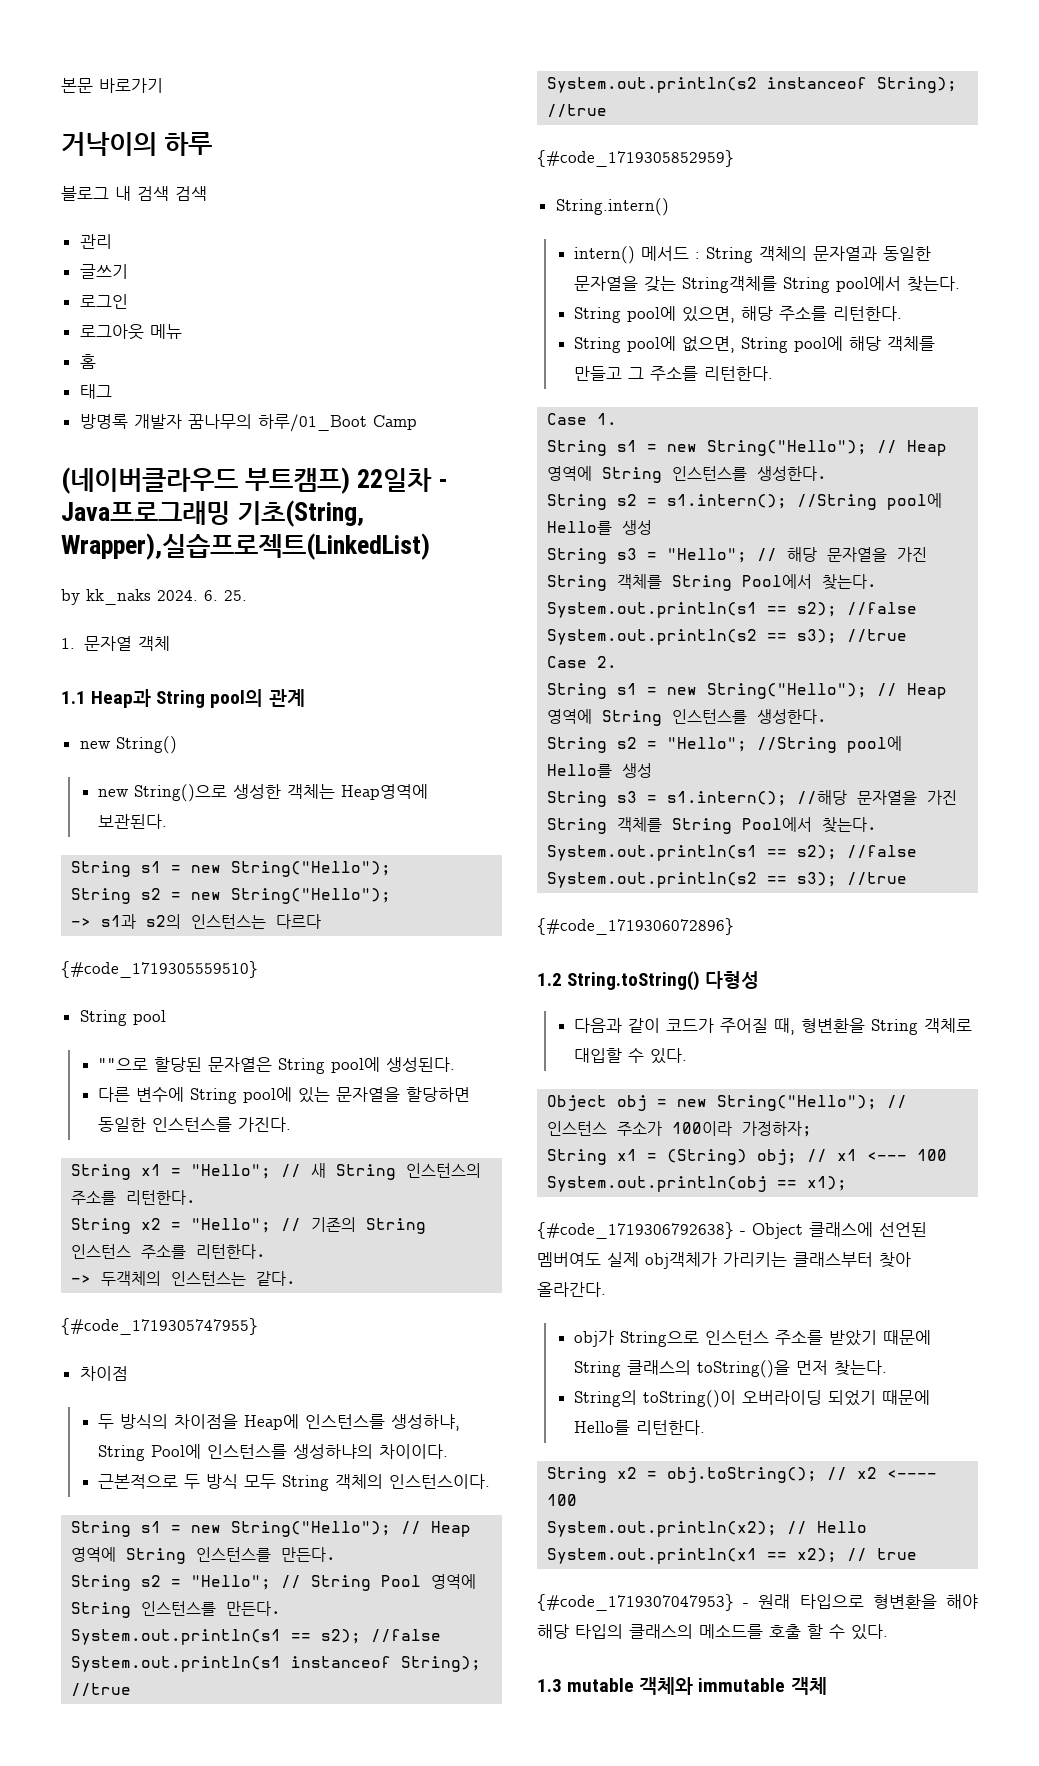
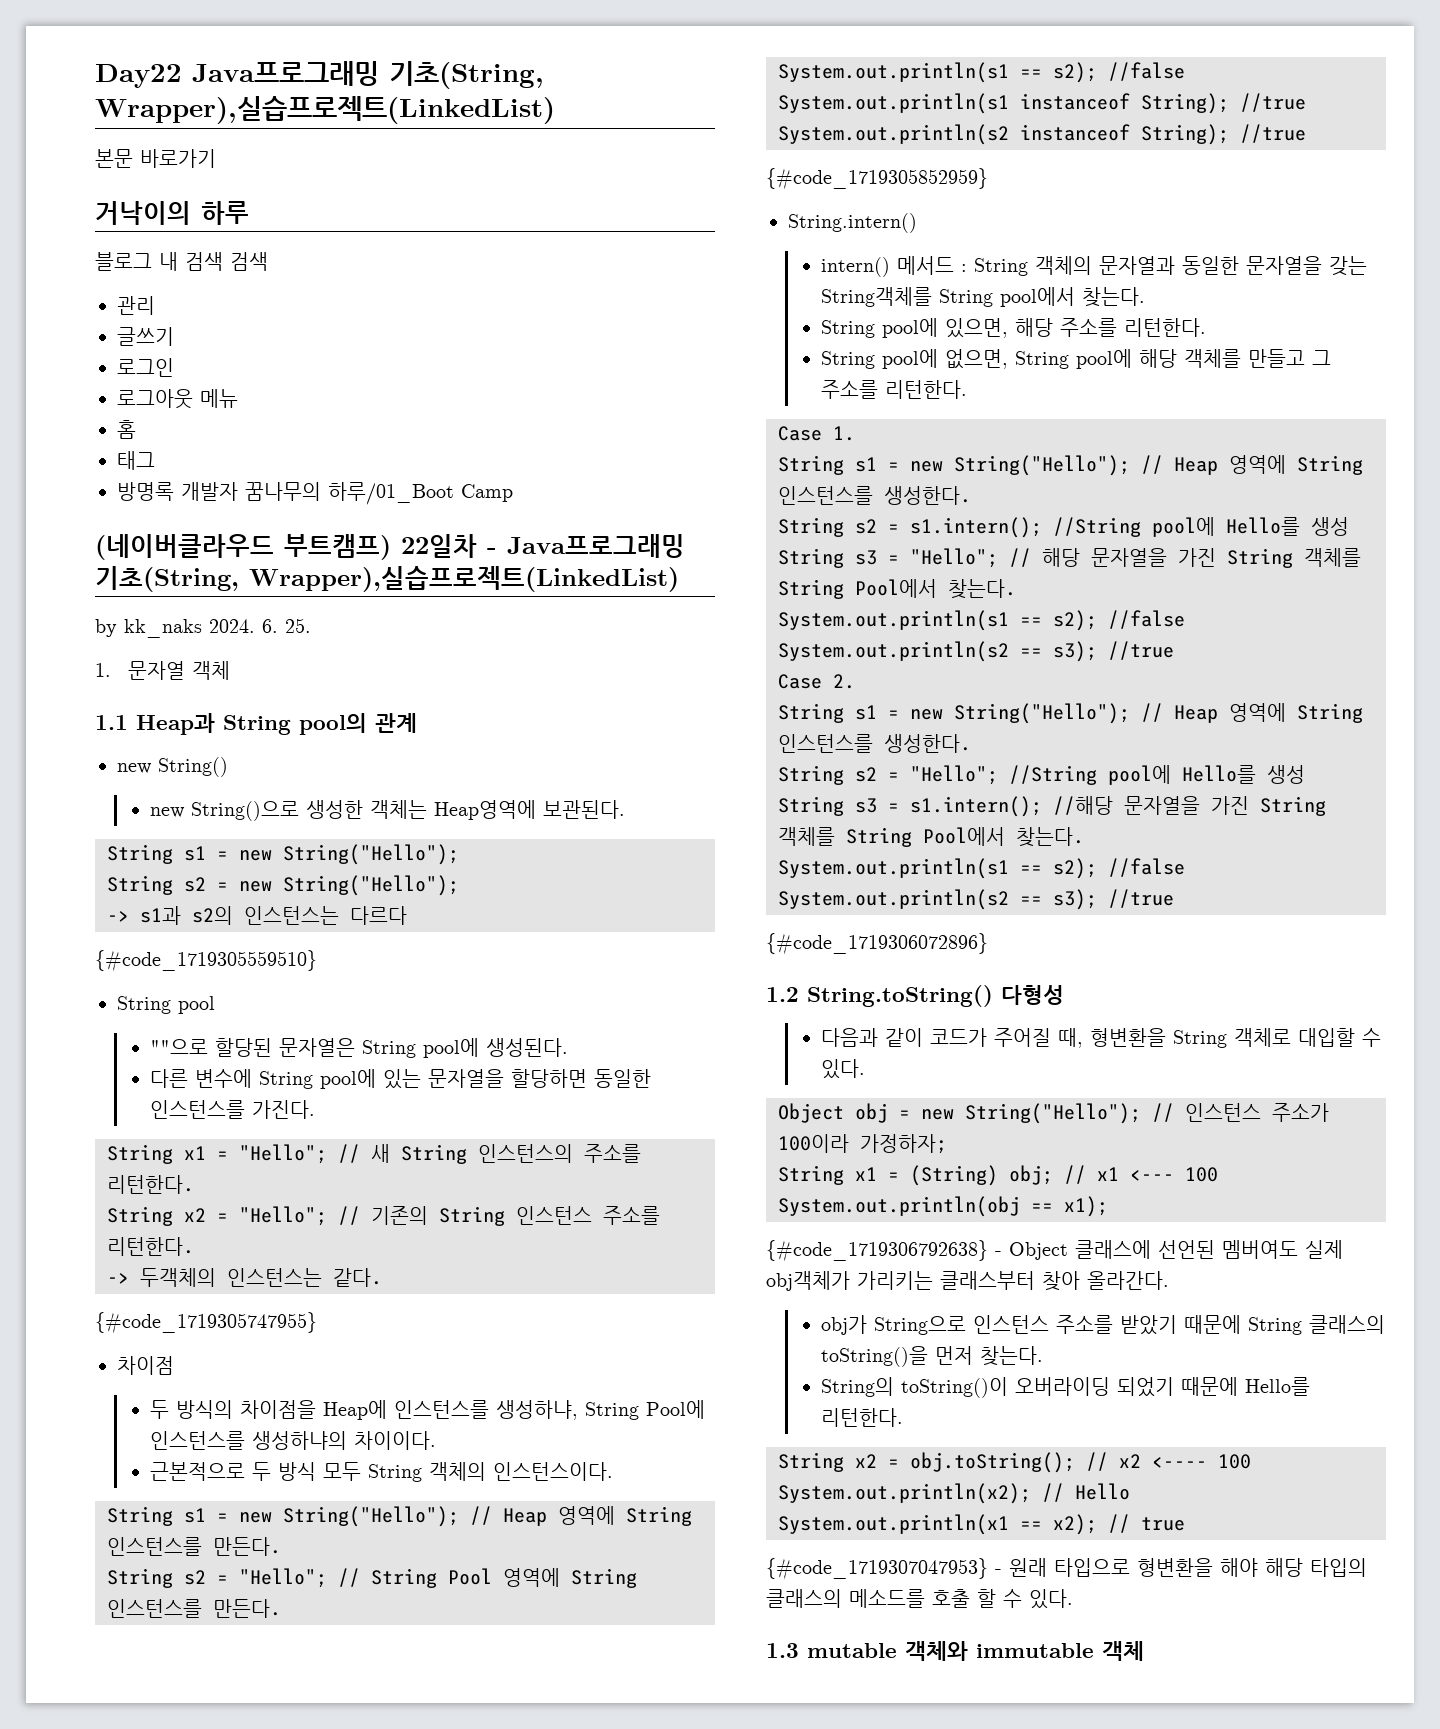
(61, 85) none -> [95,61,544,89] [95,96,555,124] Day22 Java프로그래밍 기초(String, Wrapper),실습프로젝트(LinkedList) //

